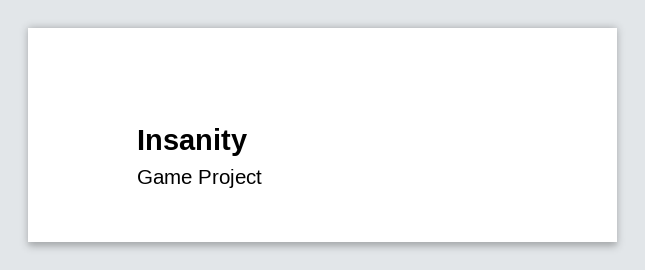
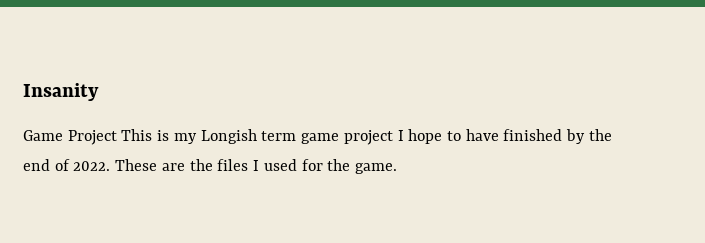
(262, 178) none -> [121,129,612,145] [23,159,397,174] This is my Longish term game project I hope to have finished by the end of 2022. These are the files I used for the game.

